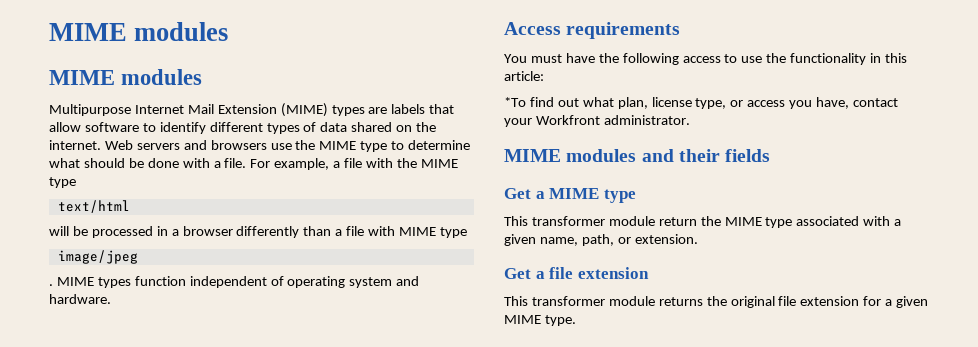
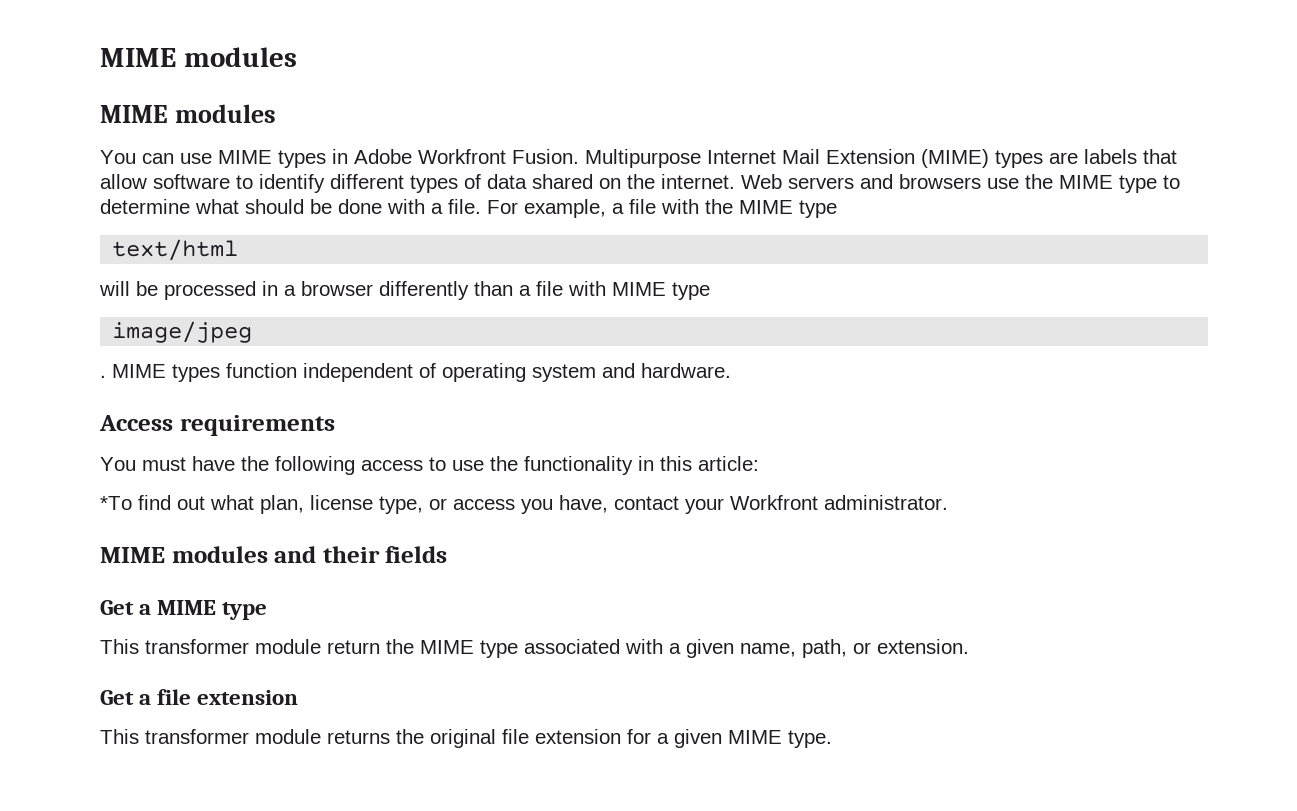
(203, 77) none -> [100,149,579,168] You can use MIME types in Adobe Workfront Fusion.

